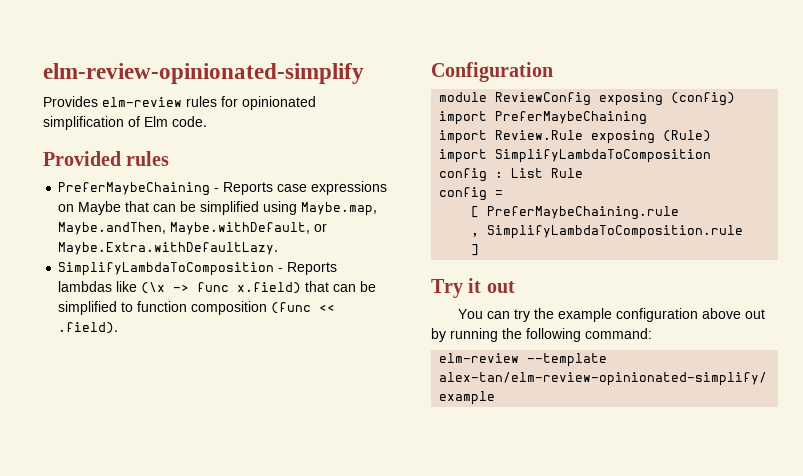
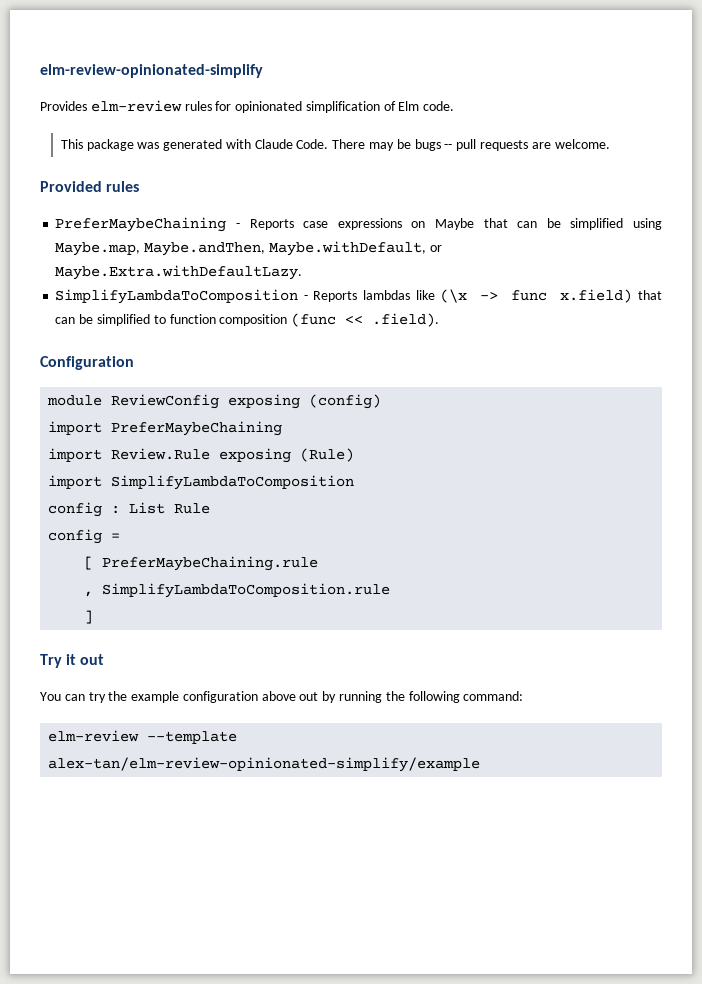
(207, 121) none -> [60,139,610,151] // This package was generated with Claude Code. There may be bugs -- pull requests are welcome.

